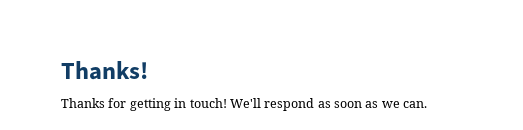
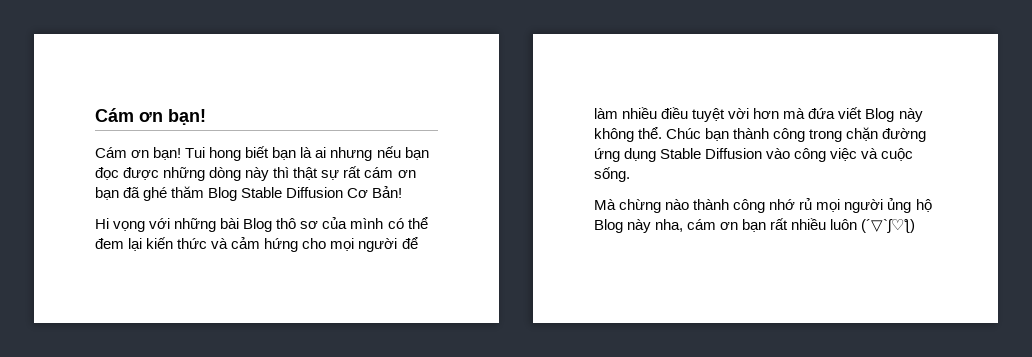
[61,61,148,80] [61,98,428,111] Thanks! // Thanks for getting in touch! We'll respond as soon as we can. -> [95,108,206,125] [95,146,429,161] [95,166,416,181] [95,186,403,201] [95,217,428,232] [95,237,418,252] [594,107,923,122] [594,127,927,142] [594,148,914,162] [594,167,630,182] [594,198,932,213] [594,218,916,233] Cám ơn bạn! // Cám ơn bạn! Tui hong biết bạn là ai nhưng nếu bạn đọc được những dòng này thì thật sự rất cám ơn bạn đã ghé thăm Blog Stable Diffusion Cơ Bản! // Hi vọng với những bài Blog thô sơ của mình có thể đem lại kiến thức và cảm hứng cho mọi người để làm nhiều điều tuyệt vời hơn mà đứa viết Blog này không thể. Chúc bạn thành công trong chặn đường ứng dụng Stable Diffusion vào công việc và cuộc sống. // Mà chừng nào thành công nhớ rủ mọi người ủng hộ Blog này nha, cám ơn bạn rất nhiều luôn (´▽`ʃ♡ƪ)

